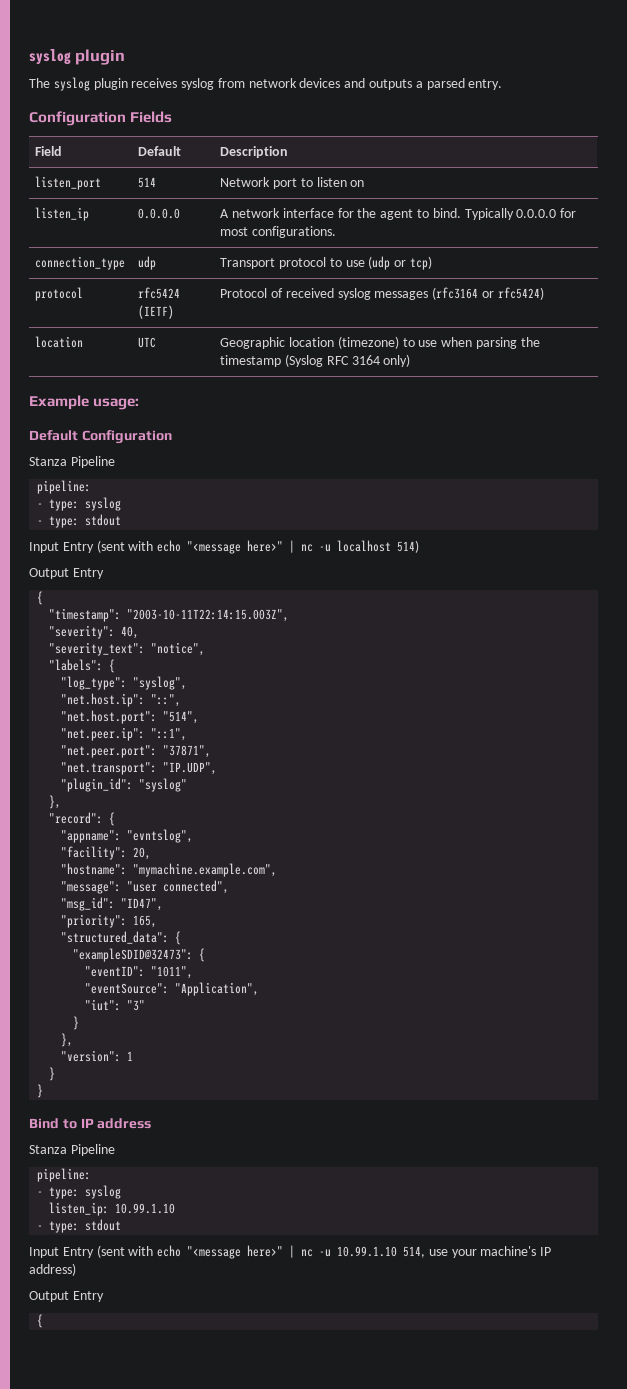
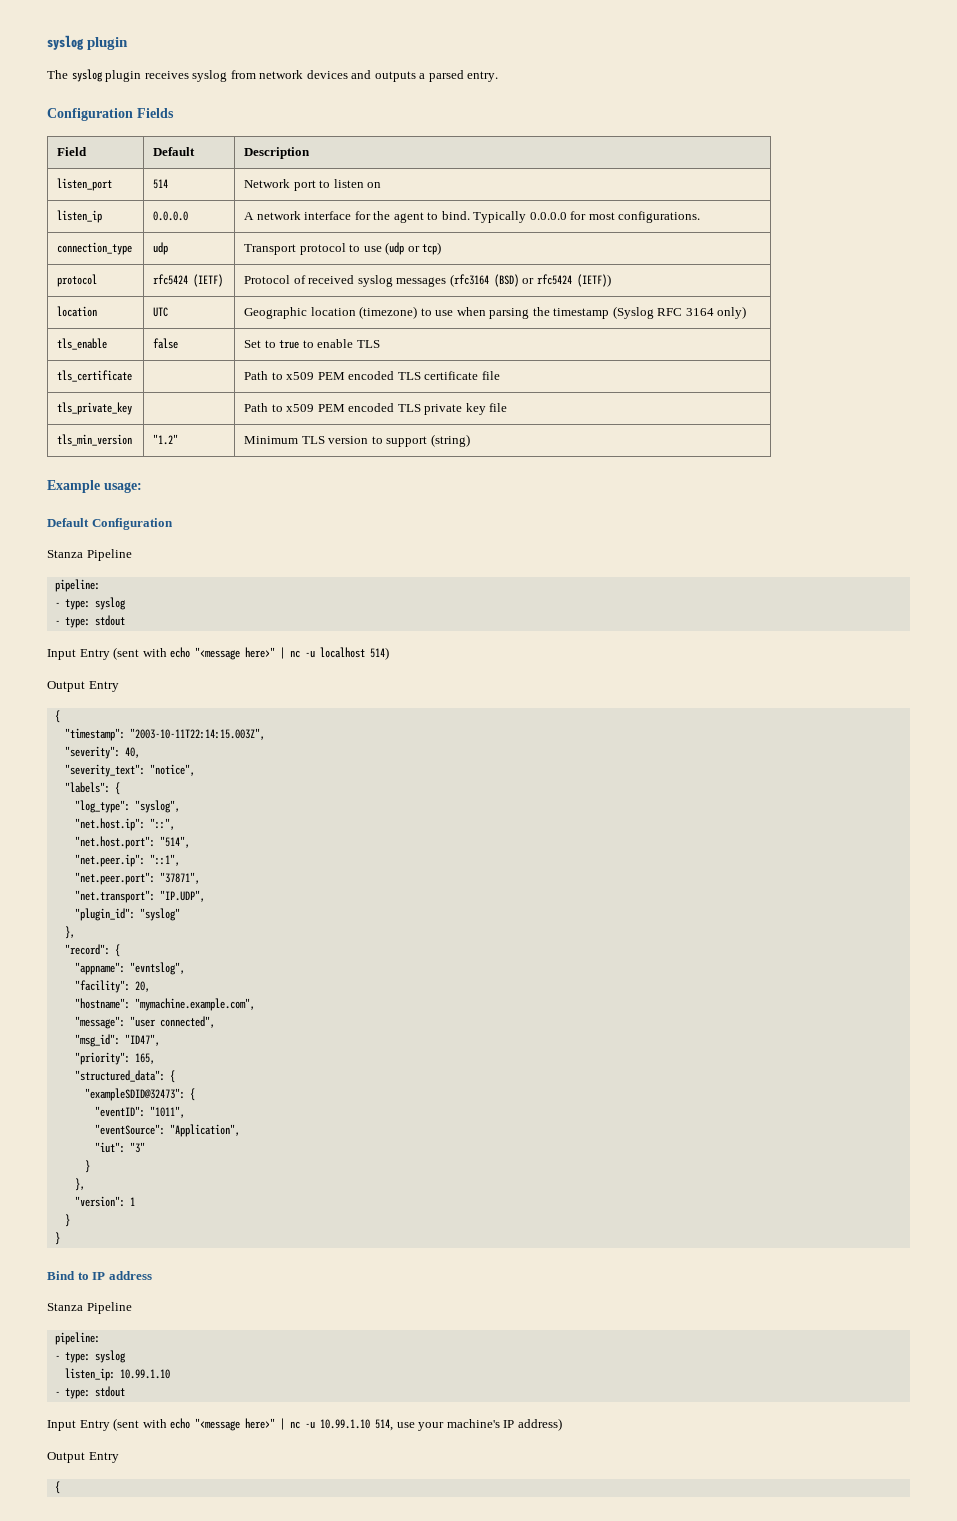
[481,287,544,300] or rfc5424) -> [493,274,611,287] (BSD) or rfc5424 (IETF))
(411, 360) none -> [57,338,108,350] [153,338,179,349] [244,339,380,349] [57,370,133,382] [244,371,500,380] [57,402,133,415] [244,403,508,415] [57,434,133,446] [153,434,179,445] [244,434,470,447] // tls_enable | false | Set to true to enable TLS // tls_certificate | | Path to x509 PEM encoded TLS certificate file // tls_private_key | | Path to x509 PEM encoded TLS private key file // tls_min_version | "1.2" | Minimum TLS version to support (string)

